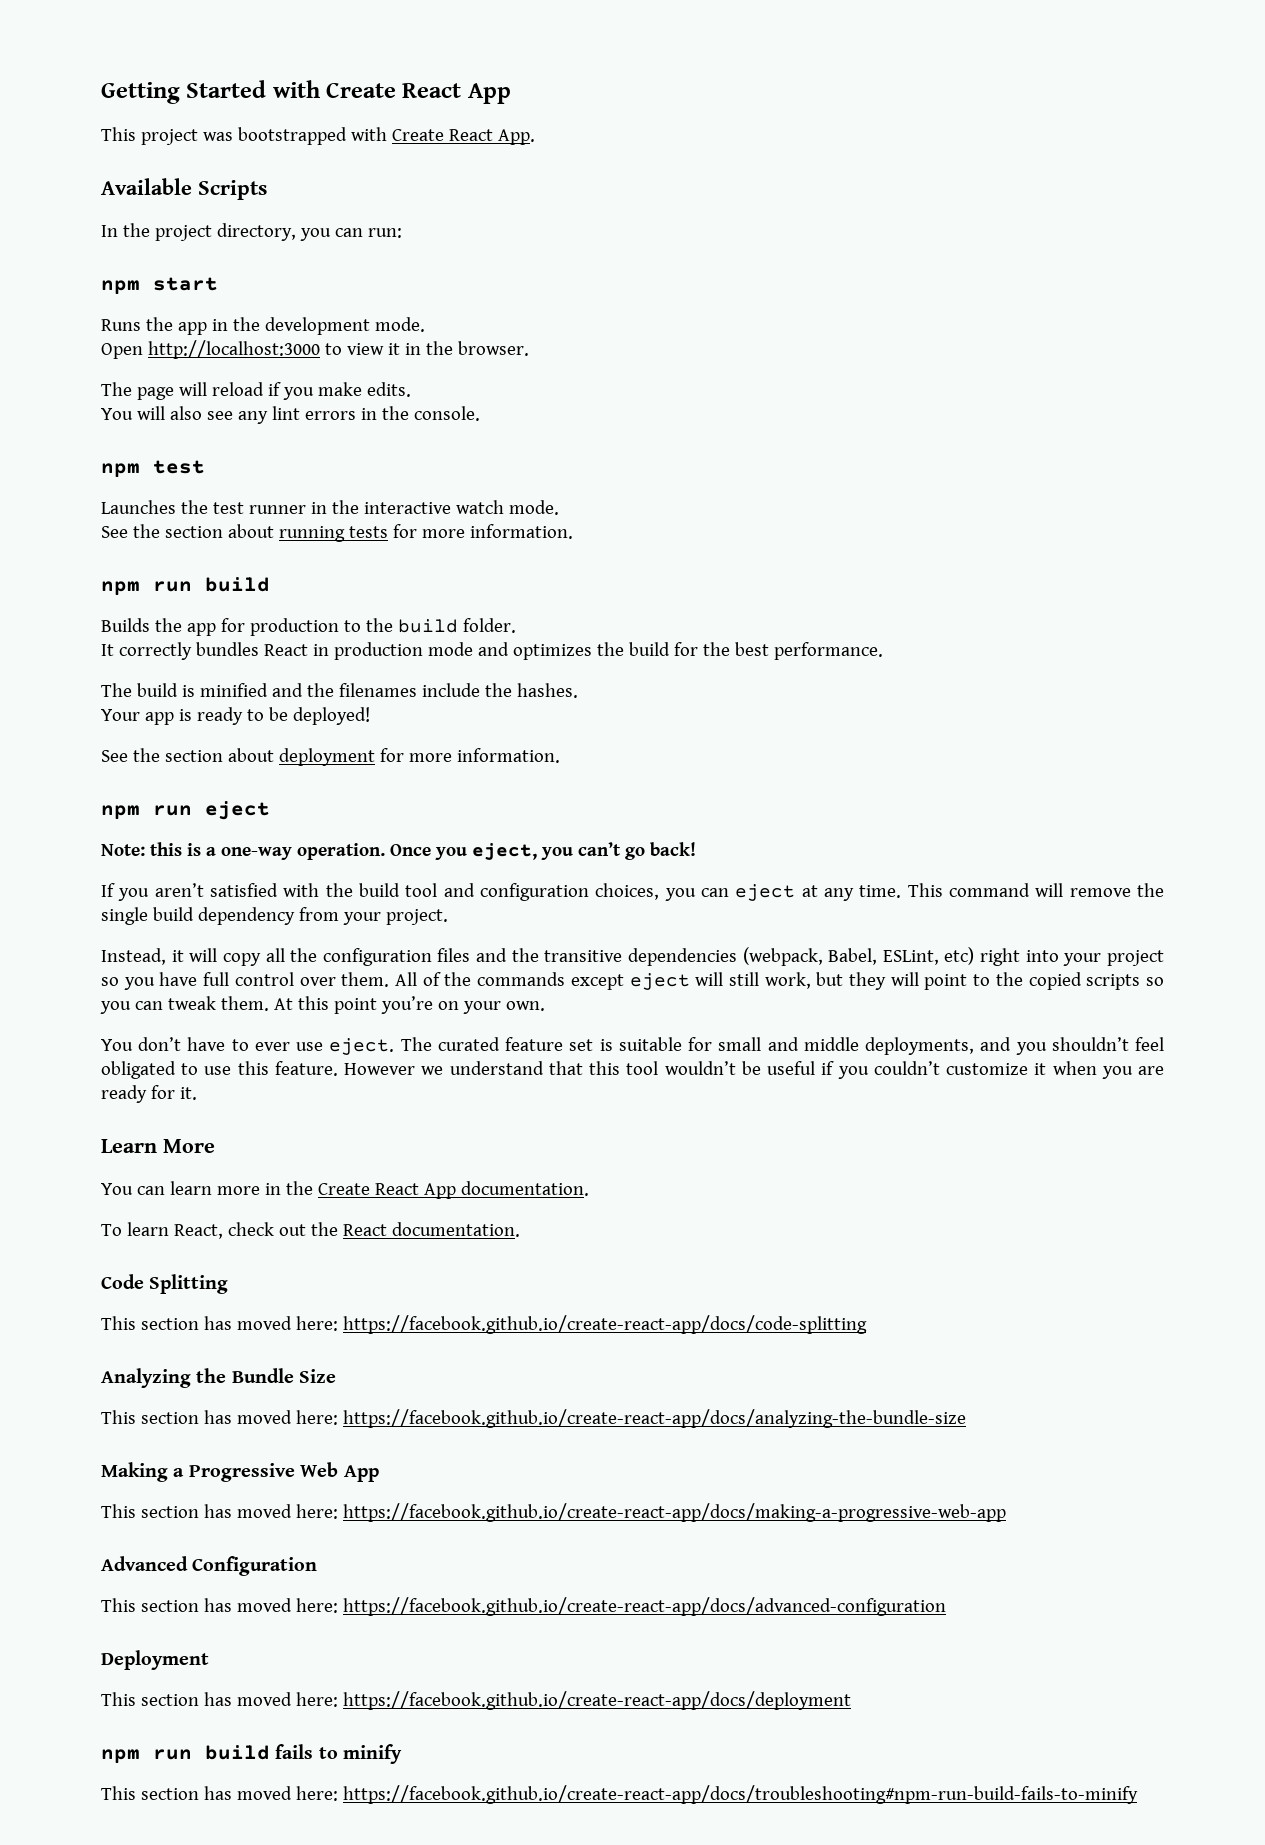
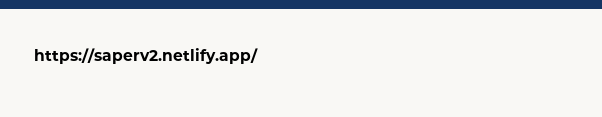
[101,80,511,104] [101,127,535,145] [101,178,267,200] [101,223,402,241] [101,277,218,294] [101,317,425,335] [101,340,529,359] [101,382,411,400] [101,406,480,424] [101,460,205,477] [101,500,559,515] [101,524,573,542] [101,577,270,595] [101,618,516,636] [101,642,883,660] [101,683,578,698] [101,707,370,725] [101,748,560,766] [101,801,270,820] [101,842,696,860] [101,883,1165,901] [101,907,448,925] [101,947,1165,966] [101,972,1165,990] [100,996,545,1014] [101,1037,1164,1055] [101,1061,1164,1079] [101,1085,197,1103] [101,1139,215,1153] [101,1181,589,1199] [101,1222,520,1239] [101,1274,229,1294] [101,1315,867,1334] [101,1368,337,1388] [101,1409,966,1428] [101,1462,379,1482] [101,1503,1006,1522] [101,1556,318,1576] [101,1597,946,1616] [101,1650,209,1670] [101,1691,851,1710] [101,1744,403,1764] [101,1785,1138,1804] Getting Started with Create React App // This project was bootstrapped with Create React App. // Available Scripts // In the project directory, you can run: // npm start // Runs the app in the development mode. // Open http://localhost:3000 to view it in the browser. // The page will reload if you make edits. // You will also see any lint errors in the console. // npm test // Launches the test runner in the interactive watch mode. // See the section about running tests for more information. // npm run build // Builds the app for production to the build folder. // It correctly bundles React in production mode and optimizes the build for the best performance. // The build is minified and the filenames include the hashes. // Your app is ready to be deployed! // See the section about deployment for more information. // npm run eject // Note: this is a one-way operation. Once you eject, you can’t go back! // If you aren’t satisfied with the build tool and configuration choices, you can eject at any time. This command will remove the single build dependency from your project. // Instead, it will copy all the configuration files and the transitive dependencies (webpack, Babel, ESLint, etc) right into your project so you have full control over them. All of the commands except eject will still work, but they will point to the copied scripts so you can tweak them. At this point you’re on your own. // You don’t have to ever use eject. The curated feature set is suitable for small and middle deployments, and you shouldn’t feel obligated to use this feature. However we understand that this tool wouldn’t be useful if you couldn’t customize it when you are ready for it. // Learn More // You can learn more in the Create React App documentation. // To learn React, check out the React documentation. // Code Splitting // This section has moved here: https://facebook.github.io/create-react-app/docs/code-splitting // Analyzing the Bundle Size // This section has moved here: https://facebook.github.io/create-react-app/docs/analyzing-the-bundle-size // Making a Progressive Web App // This section has moved here: https://facebook.github.io/create-react-app/docs/making-a-progressive-web-app // Advanced Configuration // This section has moved here: https://facebook.github.io/create-react-app/docs/advanced-configuration // Deployment // This section has moved here: https://facebook.github.io/create-react-app/docs/deployment // npm run build fails to minify // This section has moved here: https://facebook.github.io/create-react-app/docs/troubleshooting#npm-run-build-fails-to-minify -> [34,48,258,64] https://saperv2.netlify.app/

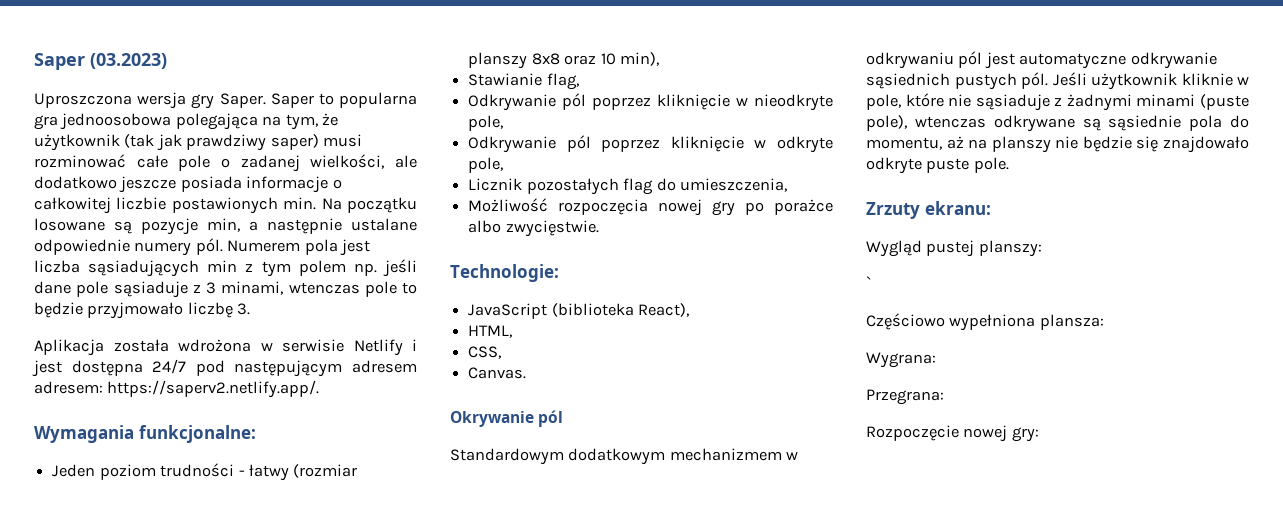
[34,48,258,64] https://saperv2.netlify.app/ -> [34,53,167,70] [34,92,417,109] [34,113,339,130] [34,134,363,151] [34,154,417,172] [34,176,342,193] [34,197,417,214] [34,218,417,235] [34,238,371,256] [34,259,418,277] [34,281,417,298] [34,302,251,319] [34,339,417,356] [32,359,417,377] [34,380,320,398] [34,425,256,443] [52,463,358,481] [468,52,659,69] [468,73,579,90] [468,93,833,111] [468,115,504,131] [468,135,833,153] [468,157,504,173] [468,178,787,195] [468,198,833,216] [468,220,599,237] [450,264,559,282] [468,303,690,319] [468,325,513,338] [468,346,502,359] [468,367,527,379] [450,410,564,427] [450,448,799,465] [866,51,1217,69] [866,72,1249,90] [866,93,1249,111] [866,115,1249,132] [866,136,1249,153] [866,157,1009,174] [866,201,991,219] [866,240,1042,257] [866,276,871,289] [866,313,1104,331] [866,352,936,368] [866,389,944,405] [866,425,1039,442] Saper (03.2023) // Uproszczona wersja gry Saper. Saper to popularna gra jednoosobowa polegająca na tym, że użytkownik (tak jak prawdziwy saper) musi rozminować całe pole o zadanej wielkości, ale dodatkowo jeszcze posiada informacje o całkowitej liczbie postawionych min. Na początku losowane są pozycje min, a następnie ustalane odpowiednie numery pól. Numerem pola jest liczba sąsiadujących min z tym polem np. jeśli dane pole sąsiaduje z 3 minami, wtenczas pole to będzie przyjmowało liczbę 3. // Aplikacja została wdrożona w serwisie Netlify i jest dostępna 24/7 pod następującym adresem adresem: https://saperv2.netlify.app/. // Wymagania funkcjonalne: // Jeden poziom trudności - łatwy (rozmiar planszy 8x8 oraz 10 min), // Stawianie flag, // Odkrywanie pól poprzez kliknięcie w nieodkryte pole, // Odkrywanie pól poprzez kliknięcie w odkryte pole, // Licznik pozostałych flag do umieszczenia, // Możliwość rozpoczęcia nowej gry po porażce albo zwycięstwie. // Technologie: // JavaScript (biblioteka React), // HTML, // CSS, // Canvas. // Okrywanie pól // Standardowym dodatkowym mechanizmem w odkrywaniu pól jest automatyczne odkrywanie sąsiednich pustych pól. Jeśli użytkownik kliknie w pole, które nie sąsiaduje z żadnymi minami (puste pole), wtenczas odkrywane są sąsiednie pola do momentu, aż na planszy nie będzie się znajdowało odkryte puste pole. // Zrzuty ekranu: // Wygląd pustej planszy: // ` // Częściowo wypełniona plansza: // Wygrana: // Przegrana: // Rozpoczęcie nowej gry:

